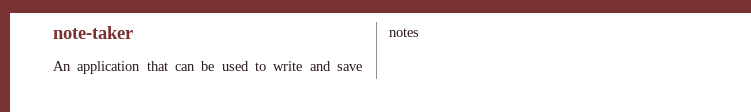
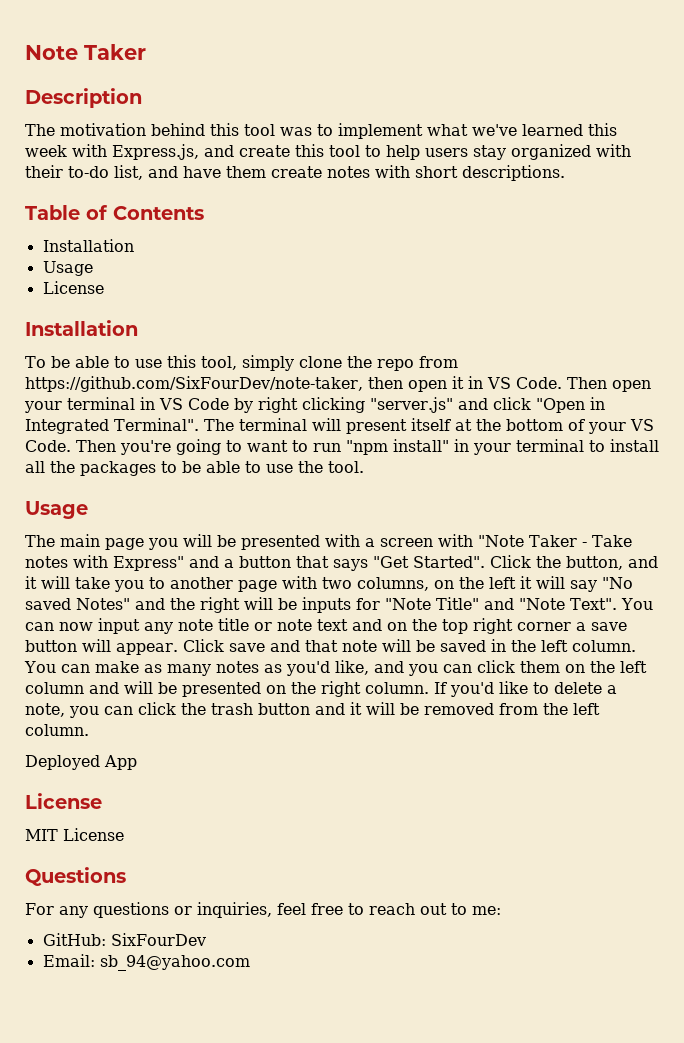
[53,26,133,39] [53,61,362,74] [389,28,419,37] note-taker // An application that can be used to write and save notes -> [25,44,146,60] [25,88,142,108] [25,123,617,139] [25,144,631,160] [25,165,565,181] [25,205,204,220] [42,239,134,252] [42,261,93,276] [42,281,104,294] [25,320,138,336] [25,355,458,371] [25,376,651,392] [24,397,605,413] [25,418,654,434] [25,439,659,455] [25,461,364,476] [25,501,88,519] [25,534,632,550] [25,555,658,571] [25,576,633,592] [25,597,653,613] [25,618,627,634] [25,639,636,655] [24,660,647,676] [25,681,617,697] [25,702,600,718] [25,724,89,736] [25,755,137,770] [25,793,102,809] [25,828,124,841] [25,867,126,886] [25,902,501,918] [42,933,206,946] [42,954,250,971] Note Taker // Description // The motivation behind this tool was to implement what we've learned this week with Express.js, and create this tool to help users stay organized with their to-do list, and have them create notes with short descriptions. // Table of Contents // Installation // Usage // License // Installation // To be able to use this tool, simply clone the repo from https://github.com/SixFourDev/note-taker, then open it in VS Code. Then open your terminal in VS Code by right clicking "server.js" and click "Open in Integrated Terminal". The terminal will present itself at the bottom of your VS Code. Then you're going to want to run "npm install" in your terminal to install all the packages to be able to use the tool. // Usage // The main page you will be presented with a screen with "Note Taker - Take notes with Express" and a button that says "Get Started". Click the button, and it will take you to another page with two columns, on the left it will say "No saved Notes" and the right will be inputs for "Note Title" and "Note Text". You can now input any note title or note text and on the top right corner a save button will appear. Click save and that note will be saved in the left column. You can make as many notes as you'd like, and you can click them on the left column and will be presented on the right column. If you'd like to delete a note, you can click the trash button and it will be removed from the left column. // Deployed App // License // MIT License // Questions // For any questions or inquiries, feel free to reach out to me: // GitHub: SixFourDev // Email: sb_94@yahoo.com

